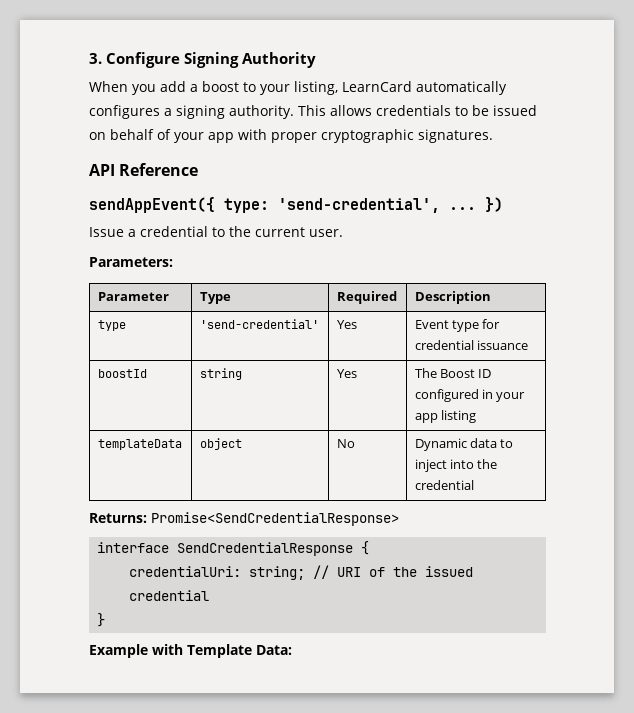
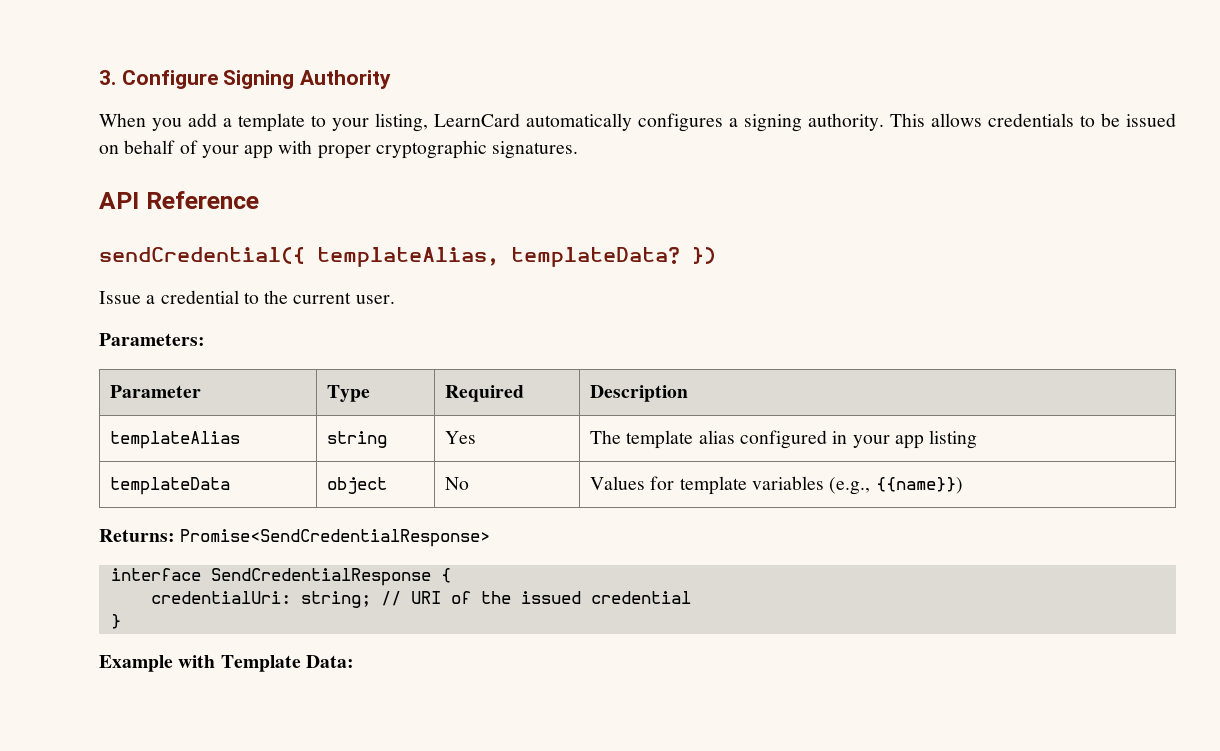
[202,81,239,92] boost -> [238,113,305,132] template
[89,197,476,213] sendAppEvent({ type: 'send-credential', ... -> [99,247,680,267] sendCredential({ templateAlias, templateData?
[97,320,126,331] [199,319,319,329] [336,320,357,329] [414,319,501,332] [414,340,529,350] [97,369,147,378] type | 'send-credential' | Yes | Event type for credential issuance // boostId -> [110,431,241,449] templateAlias
[440,369,492,378] Boost ID -> [626,430,735,449] template alias
[414,438,514,451] [414,459,498,472] [414,480,474,490] Dynamic data to inject into the credential -> [590,476,963,495] Values for template variables (e.g., {{name}})

